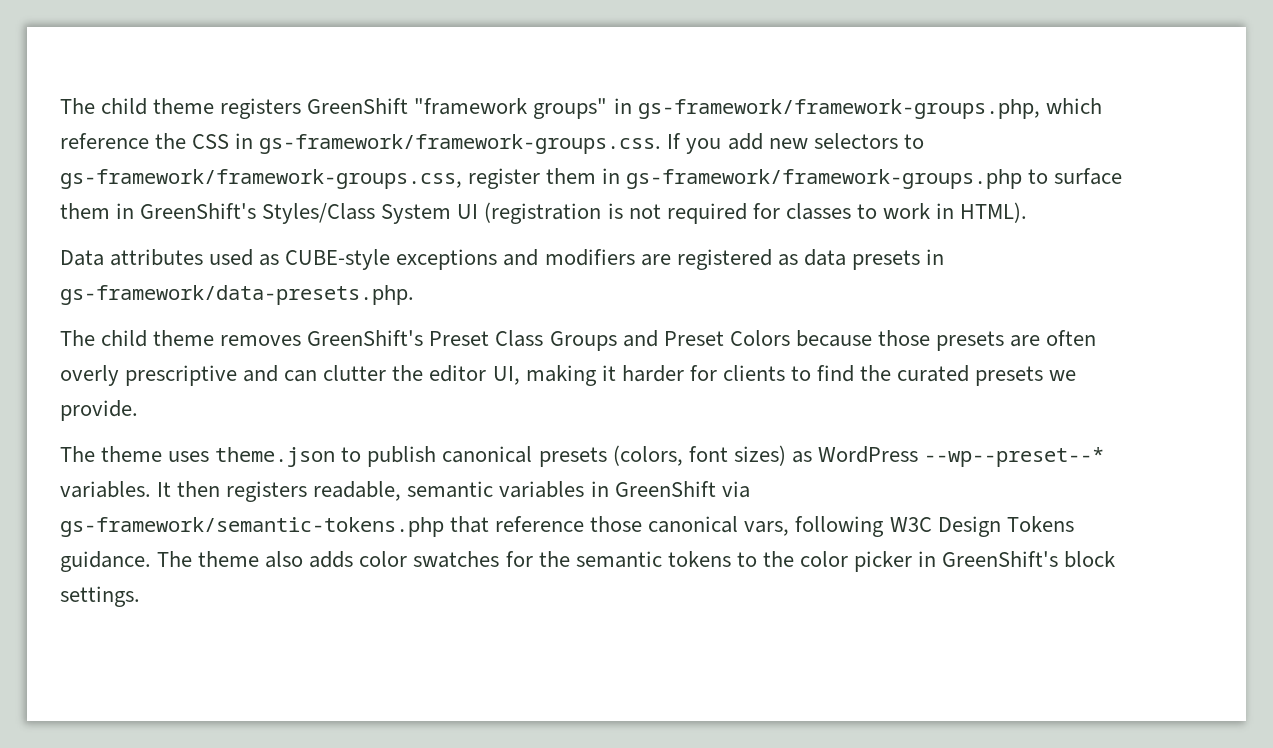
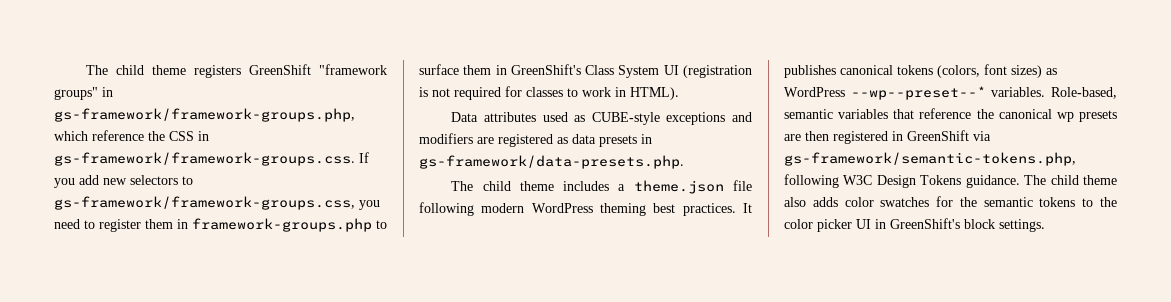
(462, 179) none -> [359,200,380,210] [54,219,95,229] you need to
[626,169,1023,189] gs-framework/framework-groups.php -> [192,218,372,232] framework-groups.php
[262,203,376,224] Styles/Class -> [585,65,615,75] Class
[220,330,1097,351] [60,365,1077,386] [60,400,138,421] [60,446,607,467] removes GreenShift's Preset Class Groups and Preset Colors because those presets are often overly prescriptive and can clutter the editor UI, making it harder for clients to find the curated presets we provide. // The theme uses theme.json to publish canonical presets -> [563,180,752,194] [419,202,752,216] [784,65,933,78] includes a theme.json file following modern WordPress theming best practices. It publishes canonical tokens
[157,481,750,502] [60,516,790,537] It then registers readable, semantic variables in GreenShift via gs-framework/semantic-tokens.php that reference those canonical vars, -> [1051,87,1117,99] [784,108,1117,122] [784,130,991,144] [784,152,1076,166] Role-based, semantic variables that reference the canonical wp presets are then registered in GreenShift via gs-framework/semantic-tokens.php,
(193, 559) none -> [1050,175,1079,185] child
(913, 561) none -> [856,219,871,229] UI

